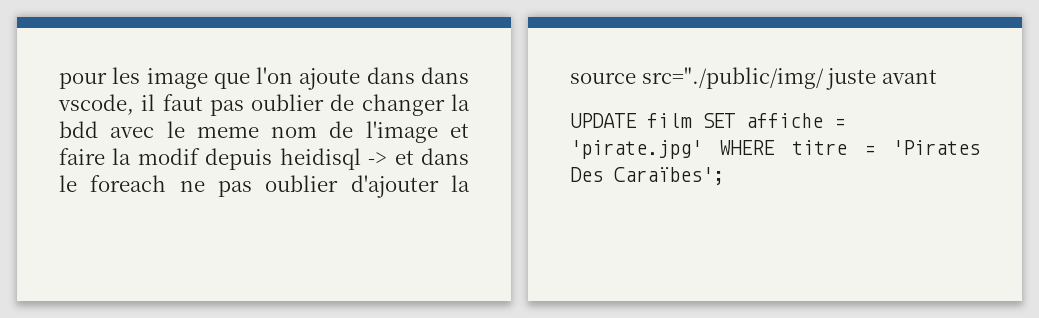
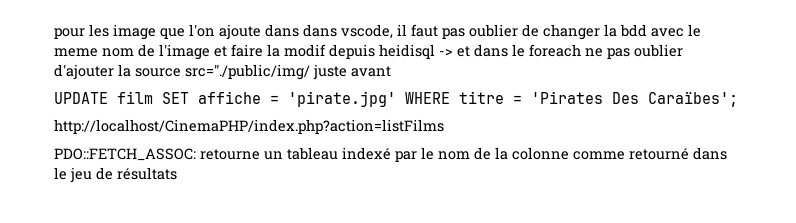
(724, 176) none -> [54,119,444,134] [54,147,727,162] [54,167,177,183] // http://localhost/CinemaPHP/index.php?action=listFilms // PDO::FETCH_ASSOC: retourne un tableau indexé par le nom de la colonne comme retourné dans le jeu de résultats

